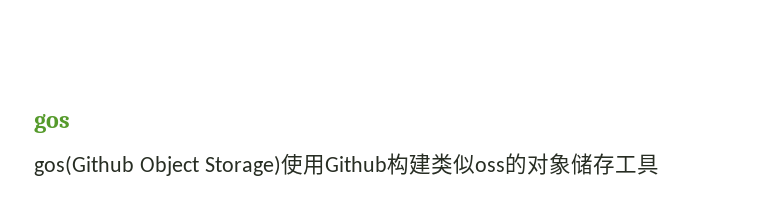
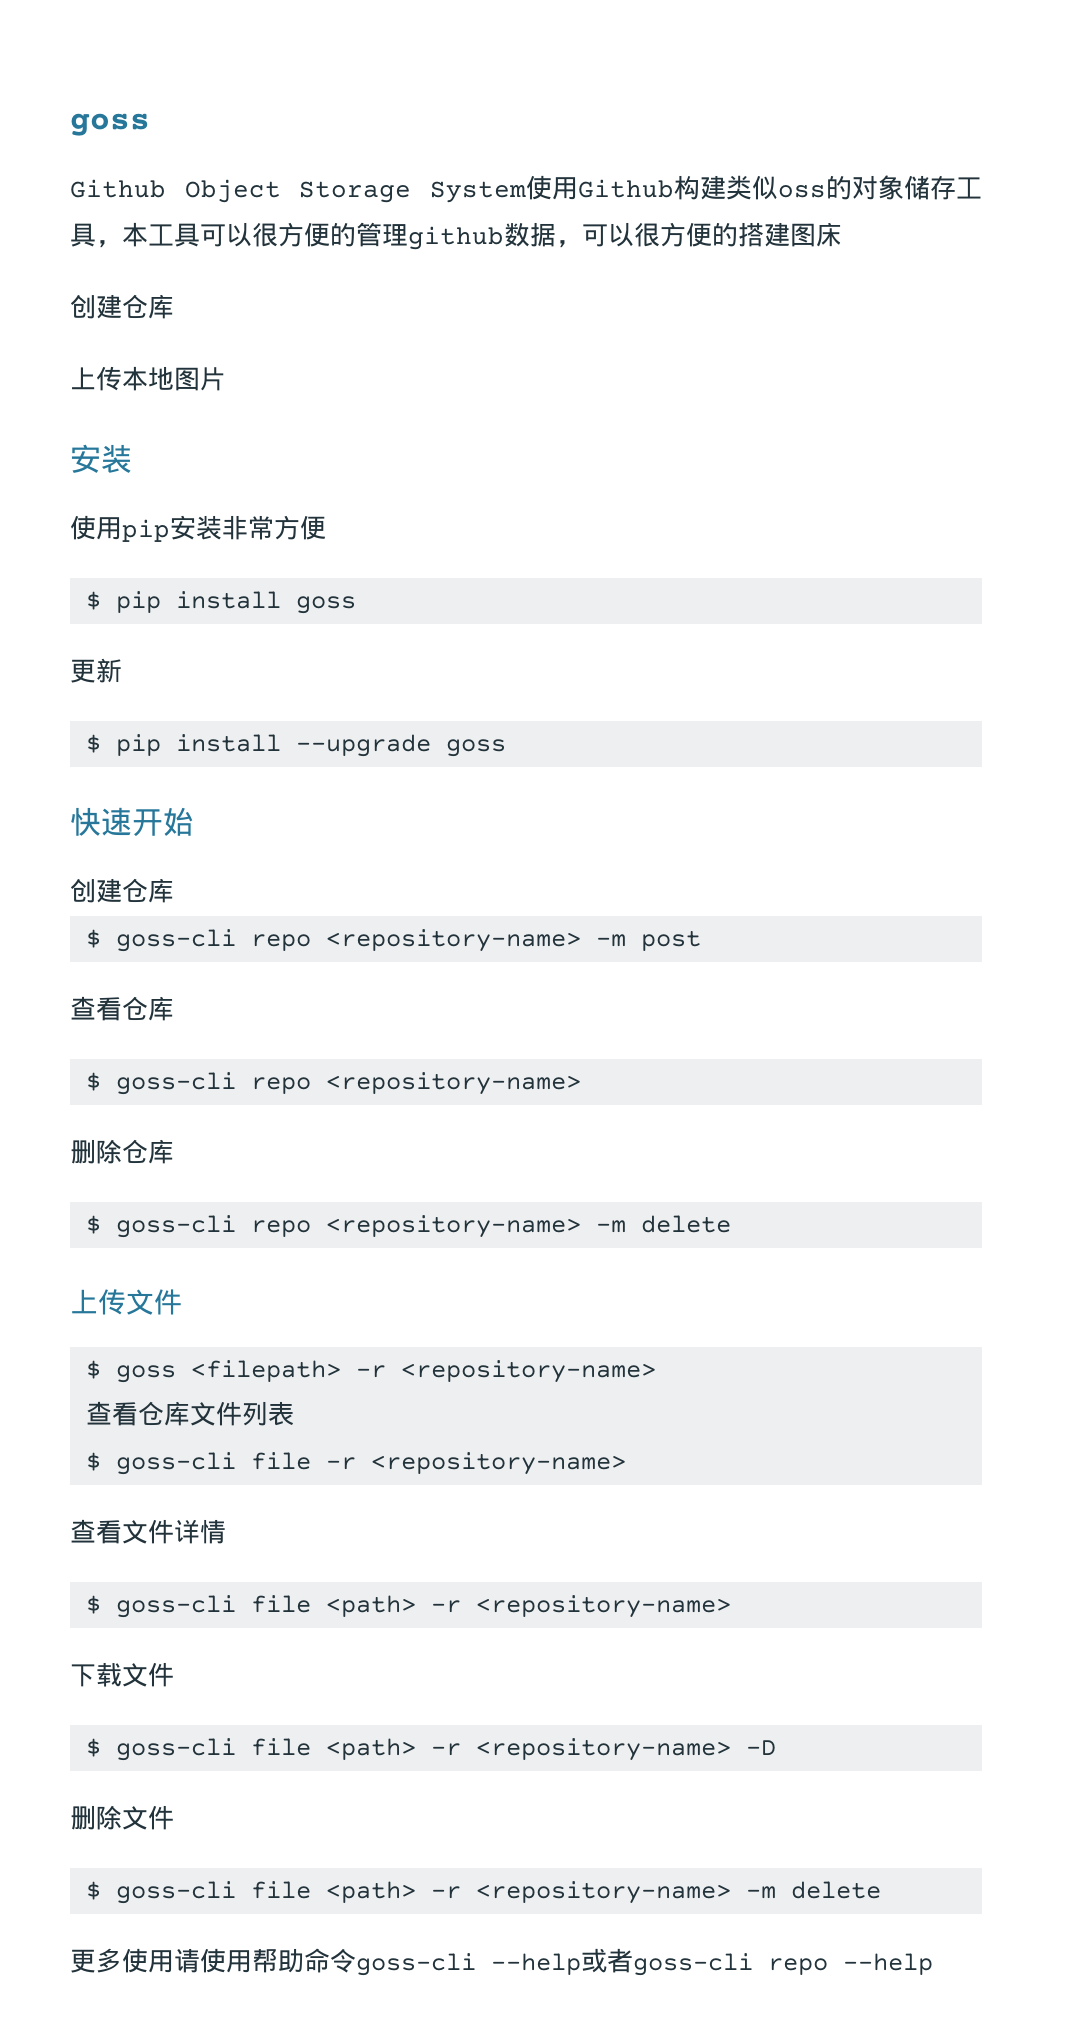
[34,114,70,133] [34,155,281,176] gos // gos(Github Object Storage) -> [70,113,150,136] [70,179,526,203] goss // Github Object Storage System
(659, 164) none -> [96,222,842,250] [70,294,174,319] [70,366,226,391] [70,444,132,473] [70,515,326,542] [85,591,356,614] [70,658,122,683] [85,734,506,757] [70,807,194,837] [70,878,174,903] [85,929,701,952] [70,996,174,1021] [85,1072,581,1095] [70,1139,174,1164] [85,1215,731,1238] [70,1289,182,1315] [85,1360,656,1383] [85,1401,294,1426] [85,1452,626,1475] [70,1519,226,1544] [85,1595,731,1618] [70,1662,174,1687] [85,1738,776,1761] [70,1805,174,1830] [85,1881,881,1904] [70,1948,933,1976] ，本工具可以很方便的管理github数据，可以很方便的搭建图床 // 创建仓库 // 上传本地图片 // 安装 // 使用pip安装非常方便 // $ pip install goss // 更新 // $ pip install --upgrade goss // 快速开始 // 创建仓库 // $ goss-cli repo <repository-name> -m post // 查看仓库 // $ goss-cli repo <repository-name> // 删除仓库 // $ goss-cli repo <repository-name> -m delete // 上传文件 // $ goss <filepath> -r <repository-name> // 查看仓库文件列表 // $ goss-cli file -r <repository-name> // 查看文件详情 // $ goss-cli file <path> -r <repository-name> // 下载文件 // $ goss-cli file <path> -r <repository-name> -D // 删除文件 // $ goss-cli file <path> -r <repository-name> -m delete // 更多使用请使用帮助命令goss-cli --help或者goss-cli repo --help

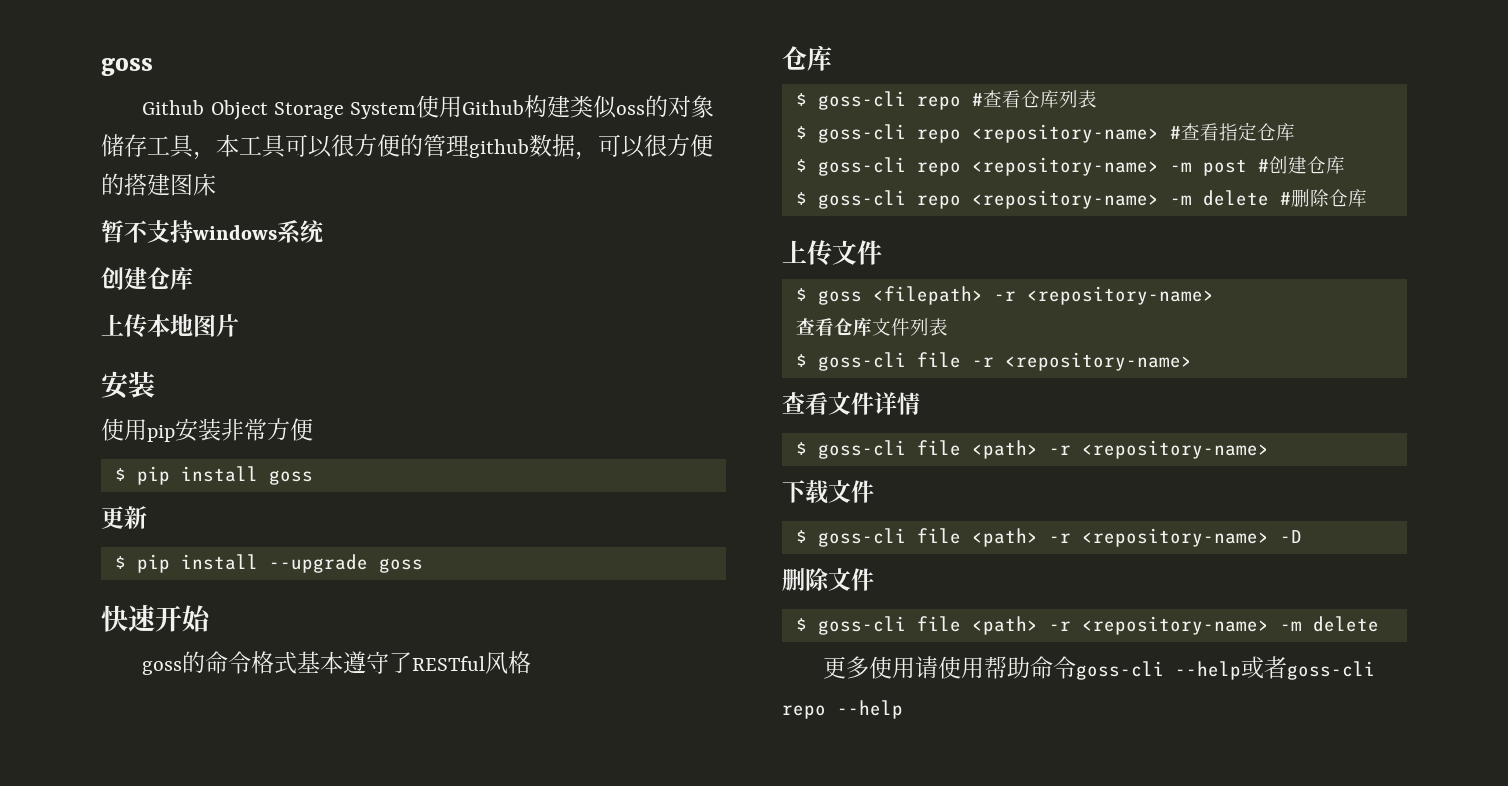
(842, 234) none -> [101,220,325,244] // 暂不支持windows系统
(194, 821) none -> [142,651,532,675] [782,45,832,71] [795,90,1097,110] [795,122,1295,143] [795,157,1269,176] goss的命令格式基本遵守了RESTful风格 // 仓库 // $ goss-cli repo #查看仓库列表 // $ goss-cli repo <repository-name> #查看指定仓库 // $ goss-cli repo <repository-name> -m post #
[640,930,701,951] [70,996,174,1021] [85,1072,581,1095] [70,1139,174,1164] [85,1215,731,1238] post // 查看仓库 // $ goss-cli repo <repository-name> // 删除仓库 // $ goss-cli repo <repository-name> -m delete -> [1202,189,1367,207] delete #删除仓库

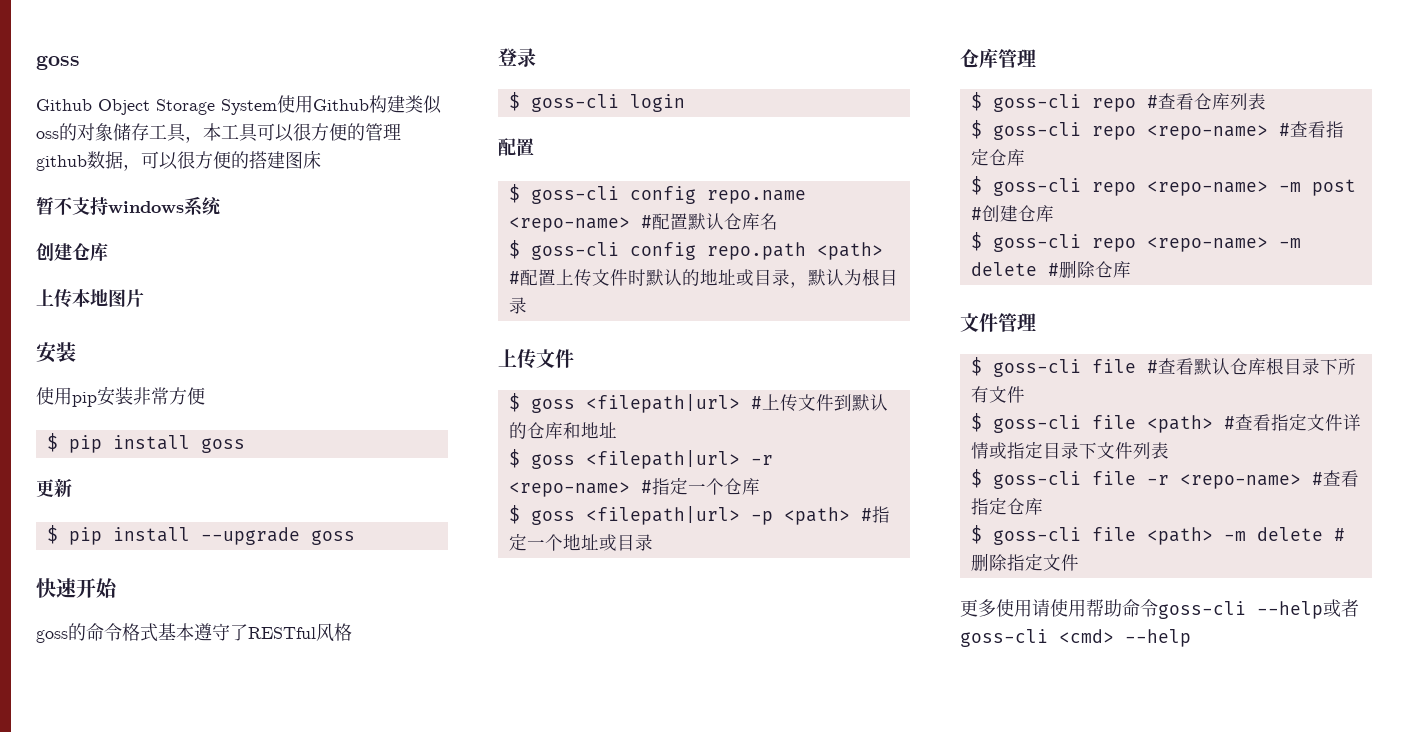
[782,45,832,71] 仓库 -> [498,48,536,67] [508,92,685,112] [498,138,534,156] [508,184,806,204] [508,213,778,232] [508,240,883,260] [508,268,898,288] [508,297,527,314] [498,349,574,369] [508,393,888,413] [508,422,617,439] [508,449,773,469] [508,477,760,497] [508,505,890,525] [508,533,653,551] [960,48,1036,68] 登录 // $ goss-cli login // 配置 // $ goss-cli config repo.name <repo-name> #配置默认仓库名 // $ goss-cli config repo.path <path> #配置上传文件时默认的地址或目录，默认为根目录 // 上传文件 // $ goss <filepath|url> #上传文件到默认的仓库和地址 // $ goss <filepath|url> -r <repo-name> #指定一个仓库 // $ goss <filepath|url> -p <path> #指定一个地址或目录 // 仓库管理
[971,124,1159,143] <repository-name> -> [1146,125,1268,140] <repo-name>
[971,157,1159,176] <repository-name> -> [1146,181,1268,196] <repo-name>
[971,190,1159,209] <repository-name> -> [1146,237,1268,252] <repo-name>
[782,240,882,266] [795,286,1214,305] [795,317,872,336] 上传文件 // $ goss <filepath> -r <repository-name> // 查看仓库 -> [960,313,1036,332] [970,357,1356,377] [970,386,1025,403] [970,413,1361,433] [970,441,1097,459] 文件管理 // $ goss-cli file #查看默认仓库根目录下所有文件 // $ goss-cli file <path> #查看指定文件详情或指定目录下
[1004,352,1192,371] [782,392,920,415] [795,440,1269,459] [782,480,874,504] [795,528,1302,547] [782,568,874,591] [795,616,1379,635] <repository-name> // 查看文件详情 // $ goss-cli file <path> -r <repository-name> // 下载文件 // $ goss-cli file <path> -r <repository-name> -D // 删除文件 // $ goss-cli file <path> -r <repository-name> -m delete -> [1179,470,1359,489] [970,497,1043,515] [970,525,1345,545] [970,553,1079,571] <repo-name> #查看指定仓库 // $ goss-cli file <path> -m delete #删除指定文件
[782,705,826,719] repo -> [1059,629,1114,643] <cmd>

